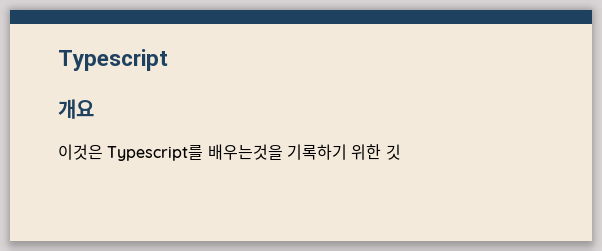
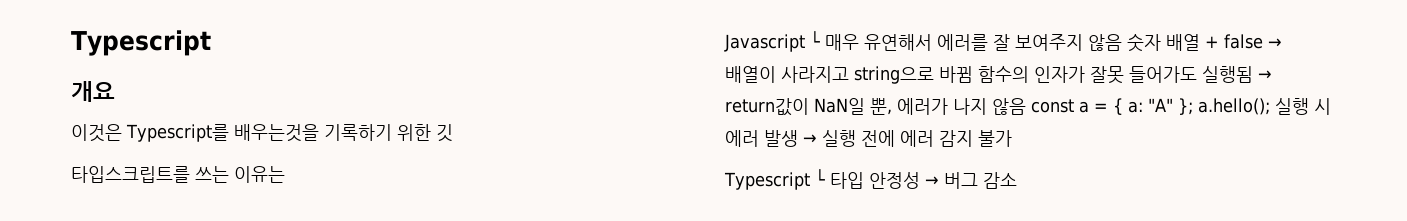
(401, 152) none -> [71,166,285,183] [724,31,1282,52] [725,66,1272,84] [725,98,1331,116] [725,130,1012,147] [724,169,1017,190] // 타입스크립트를 쓰는 이유는 // Javascript └ 매우 유연해서 에러를 잘 보여주지 않음 숫자 배열 + false → 배열이 사라지고 string으로 바뀜 함수의 인자가 잘못 들어가도 실행됨 → return값이 NaN일 뿐, 에러가 나지 않음 const a = { a: "A" }; a.hello(); 실행 시 에러 발생 → 실행 전에 에러 감지 불가 // Typescript └ 타입 안정성 → 버그 감소

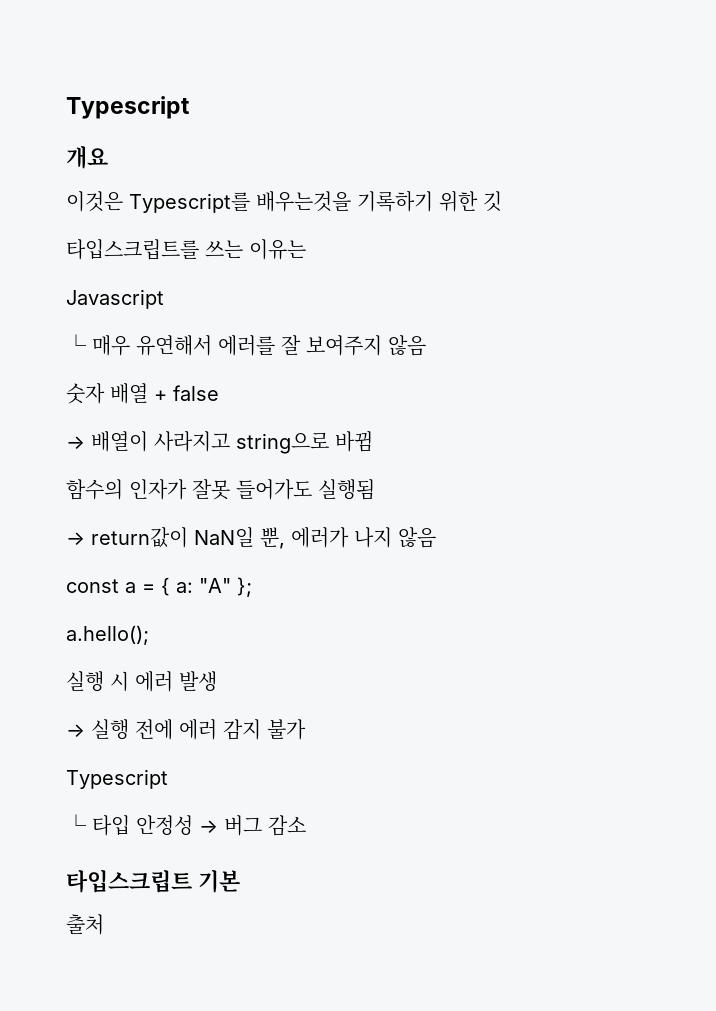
(805, 43) none -> (164, 299) //
(1122, 42) none -> (426, 345) //
(1263, 41) none -> (219, 393) //
(973, 74) none -> (373, 441) //
(1253, 74) none -> (375, 489) //
(1026, 106) none -> (436, 537) //
(1193, 106) none -> (252, 587) //
(1270, 106) none -> (149, 635) //
(798, 138) none -> (217, 681) //
(810, 181) none -> (168, 779) //
(1017, 180) none -> [66,869,240,893] [66,914,104,935] // 타입스크립트 기본 // 출처

